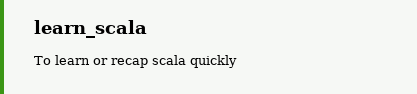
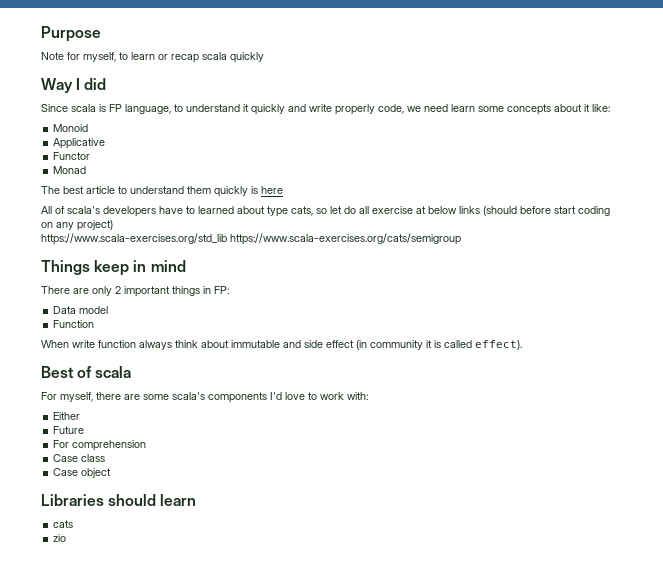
[34,20,147,38] [34,56,51,65] learn_scala // To -> [41,26,101,42] [41,52,128,62] Purpose // Note for myself, to
(237, 61) none -> [41,78,107,93] [41,104,610,115] [53,124,89,132] [53,138,106,149] [53,152,91,160] [53,166,87,174] [41,186,283,197] [41,206,610,217] [41,220,113,231] [41,233,461,245] [41,260,186,276] [41,286,229,297] [53,306,109,314] [53,320,95,328] [41,340,522,350] [41,366,132,378] [41,392,368,403] [53,412,81,420] [53,426,85,434] [53,440,147,451] [53,454,106,462] [53,468,112,478] [41,494,197,506] [53,520,74,528] [53,534,67,542] // Way I did // Since scala is FP language, to understand it quickly and write properly code, we need learn some concepts about it like: // Monoid // Applicative // Functor // Monad // The best article to understand them quickly is here // All of scala's developers have to learned about type cats, so let do all exercise at below links (should before start coding on any project) // https://www.scala-exercises.org/std_lib https://www.scala-exercises.org/cats/semigroup // Things keep in mind // There are only 2 important things in FP: // Data model // Function // When write function always think about immutable and side effect (in community it is called effect). // Best of scala // For myself, there are some scala's components I'd love to work with: // Either // Future // For comprehension // Case class // Case object // Libraries should learn // cats // zio

